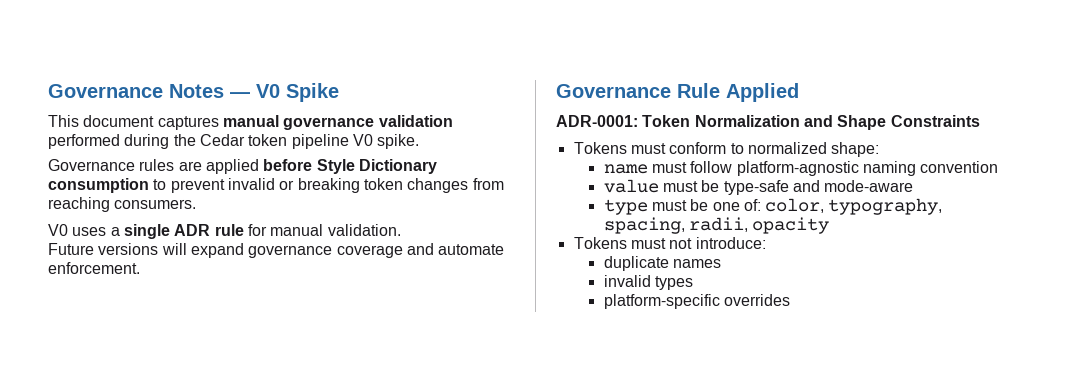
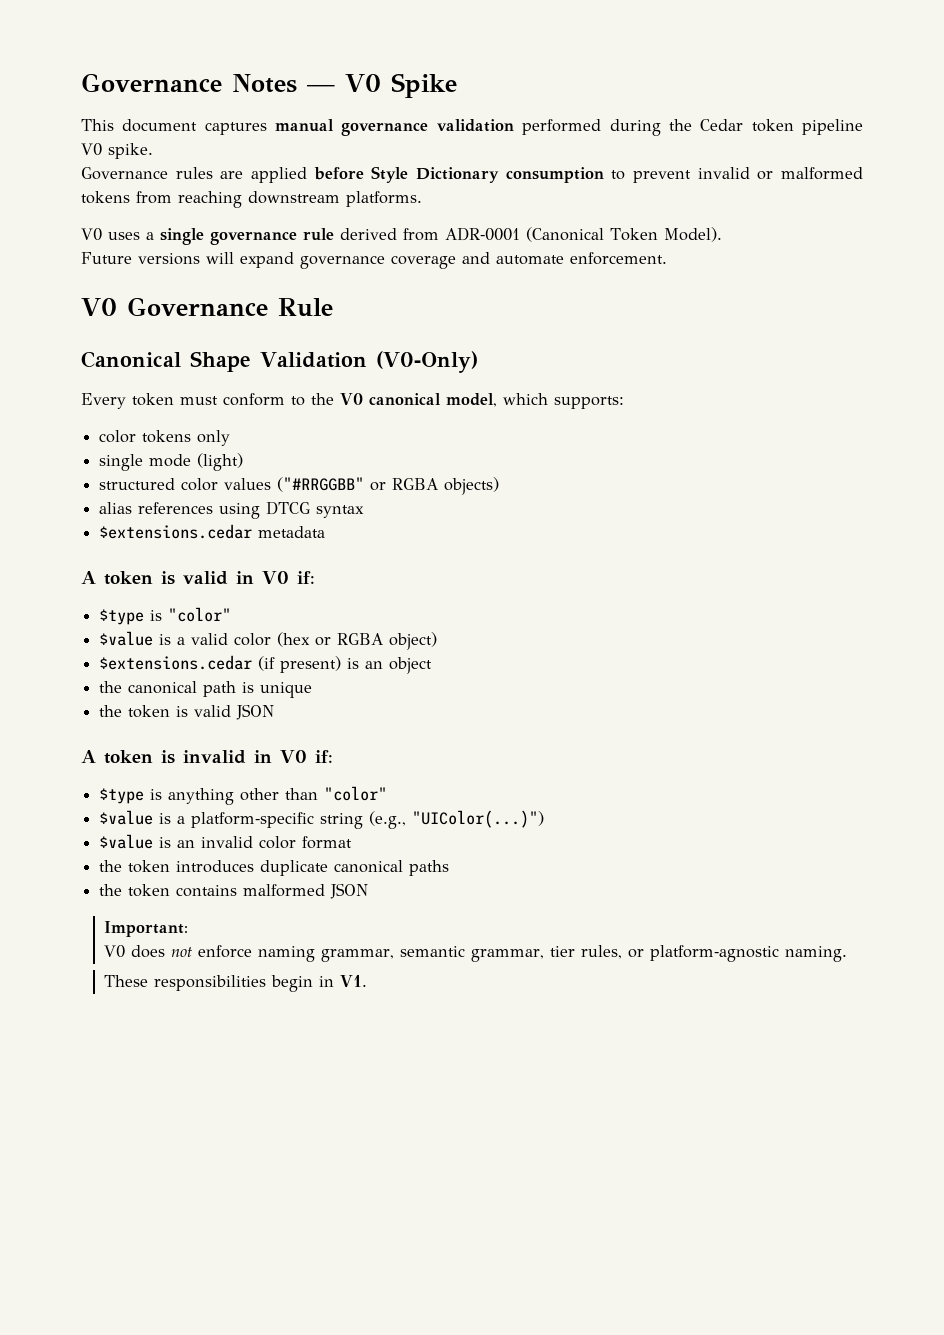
[297,178,504,193] [48,197,197,212] [48,224,401,239] breaking token changes from reaching consumers. // V0 uses a single ADR rule for manual validation. -> [780,167,863,180] [81,191,422,208] [81,227,722,245] malformed tokens from reaching downstream platforms. // V0 uses a single governance rule derived from ADR‑0001 (Canonical Token Model).
(140, 268) none -> [81,298,117,316] V0
[726,83,799,102] [556,115,980,130] [573,142,880,157] [603,161,999,176] [603,179,914,195] [603,198,943,215] [603,217,830,234] [573,237,766,249] [603,256,721,271] [603,275,693,290] [603,294,790,309] Applied // ADR‑0001: Token Normalization and Shape Constraints // Tokens must conform to normalized shape: // name must follow platform‑agnostic naming convention // value must be type‑safe and mode‑aware // type must be one of: color, typography, spacing, radii, opacity // Tokens must not introduce: // duplicate names // invalid types // platform‑specific overrides -> [81,351,478,373] [81,393,624,409] [99,430,231,446] [99,453,244,471] [99,477,500,495] [99,501,365,519] [99,524,326,539] [81,571,315,585] [99,607,232,625] [99,631,438,650] [99,655,433,674] [99,681,313,698] [99,704,275,720] [81,750,333,764] [99,786,388,805] [99,810,545,829] [99,834,353,849] [99,860,450,876] [99,883,369,899] [104,921,189,937] [104,945,848,962] [104,975,368,992] // Canonical Shape Validation (V0‑Only) // Every token must conform to the V0 canonical model, which supports: // color tokens only // single mode (light) // structured color values ("#RRGGBB" or RGBA objects) // alias references using DTCG syntax // $extensions.cedar metadata // A token is valid in V0 if: // $type is "color" // $value is a valid color (hex or RGBA object) // $extensions.cedar (if present) is an object // the canonical path is unique // the token is valid JSON // A token is invalid in V0 if: // $type is anything other than "color" // $value is a platform‑specific string (e.g., "UIColor(...)") // $value is an invalid color format // the token introduces duplicate canonical paths // the token contains malformed JSON // Important: // V0 does not enforce naming grammar, semantic grammar, tier rules, or platform‑agnostic naming. // These responsibilities begin in V1.

